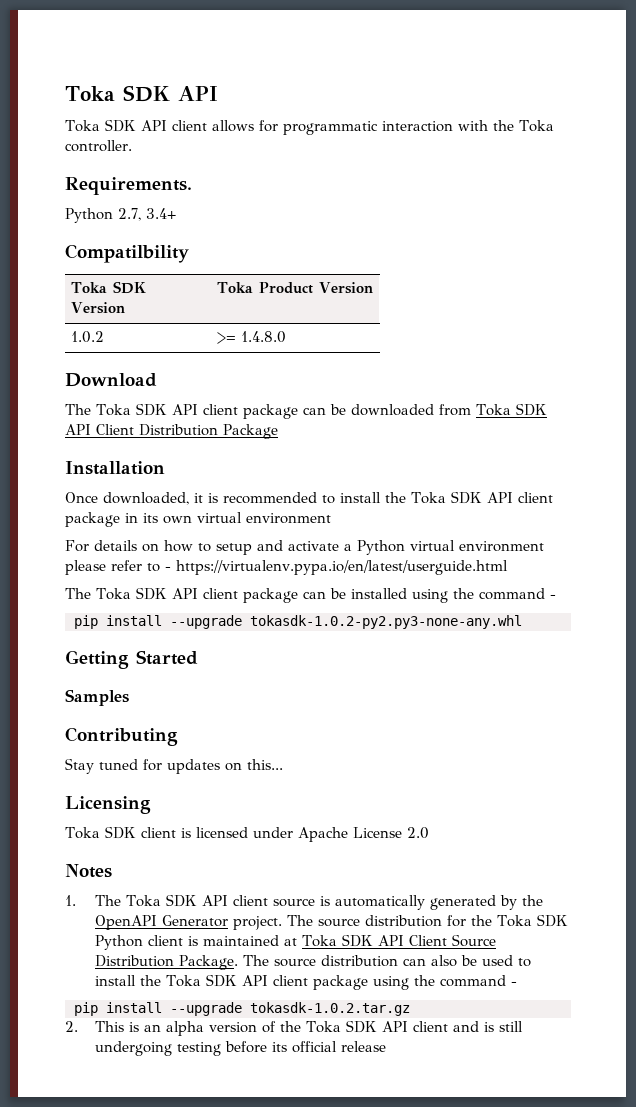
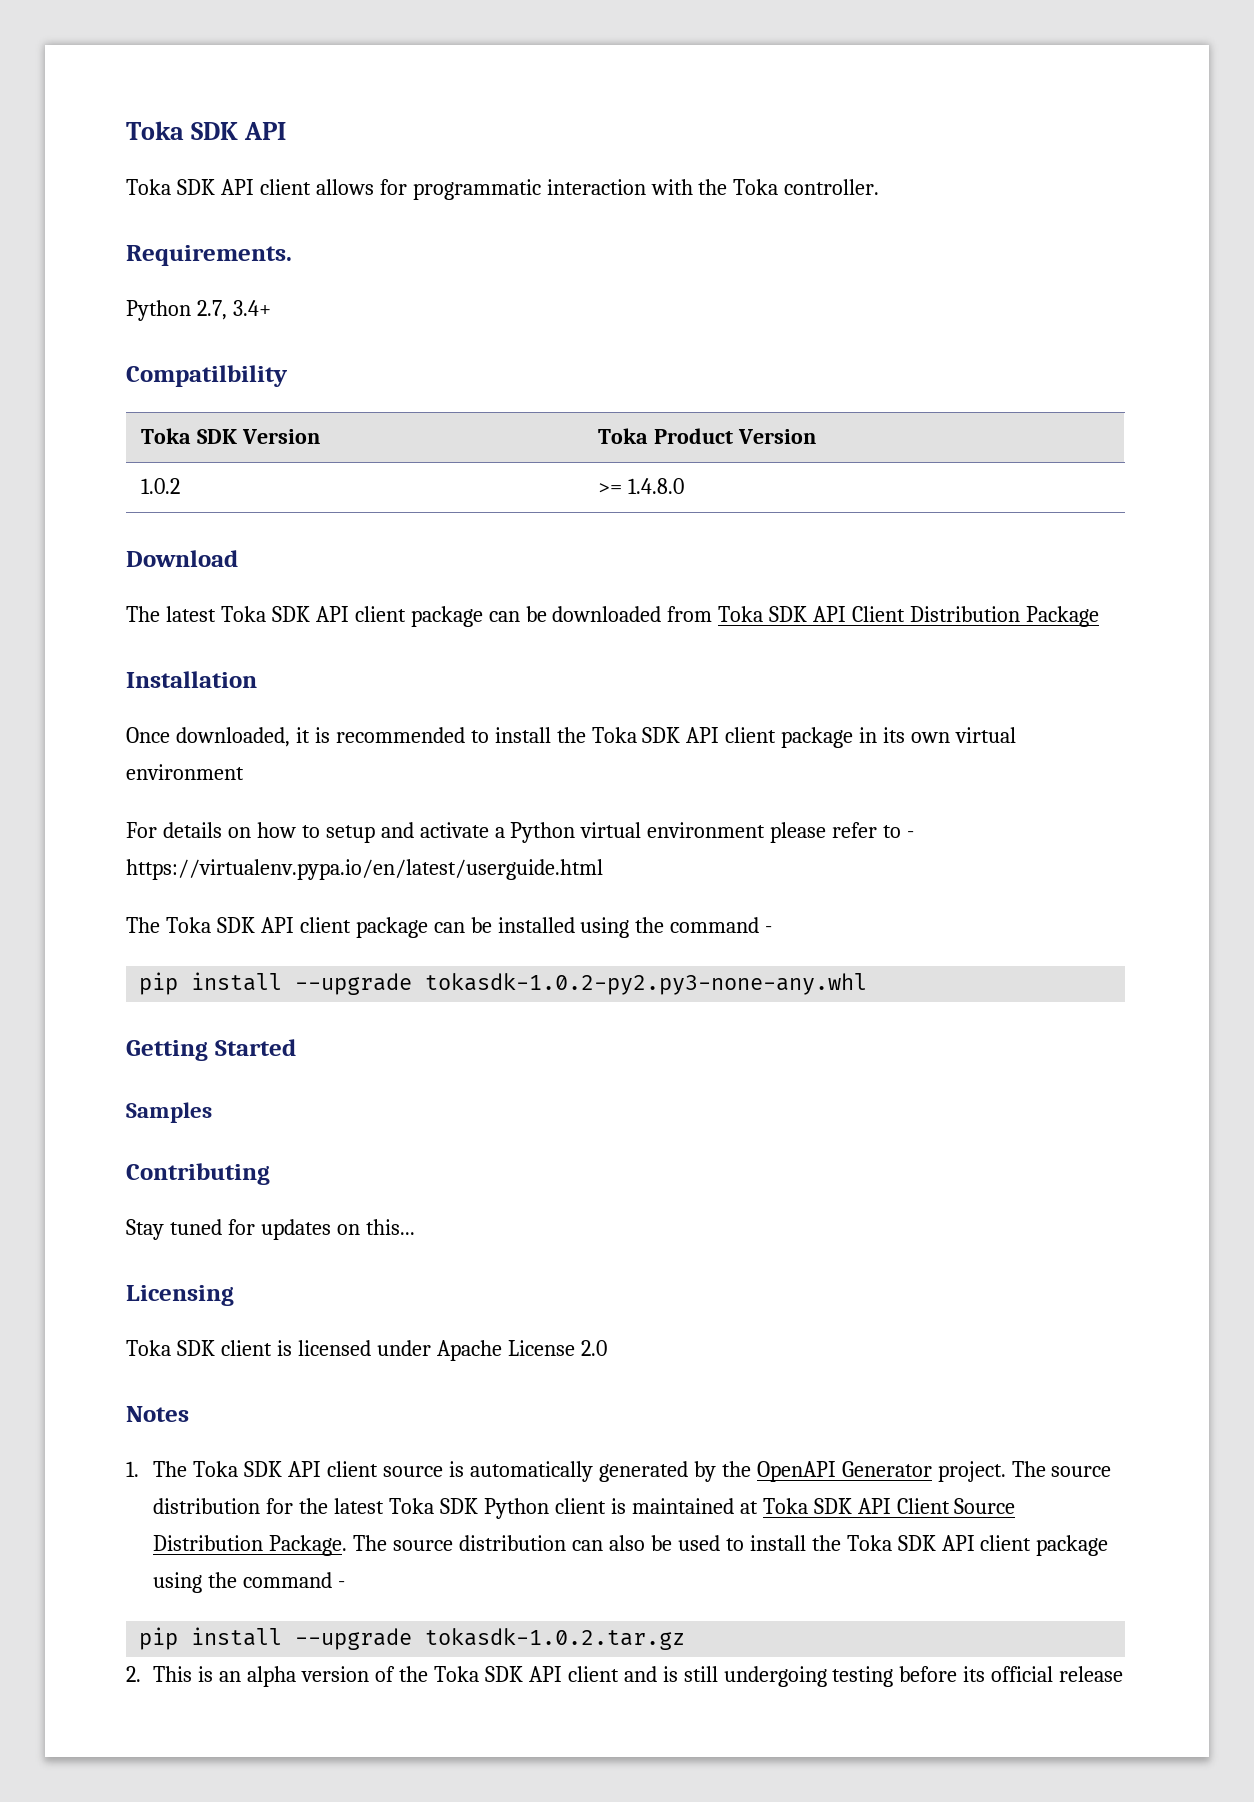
(91, 409) none -> [165,606,216,622] latest
(492, 920) none -> [334,1498,385,1514] latest

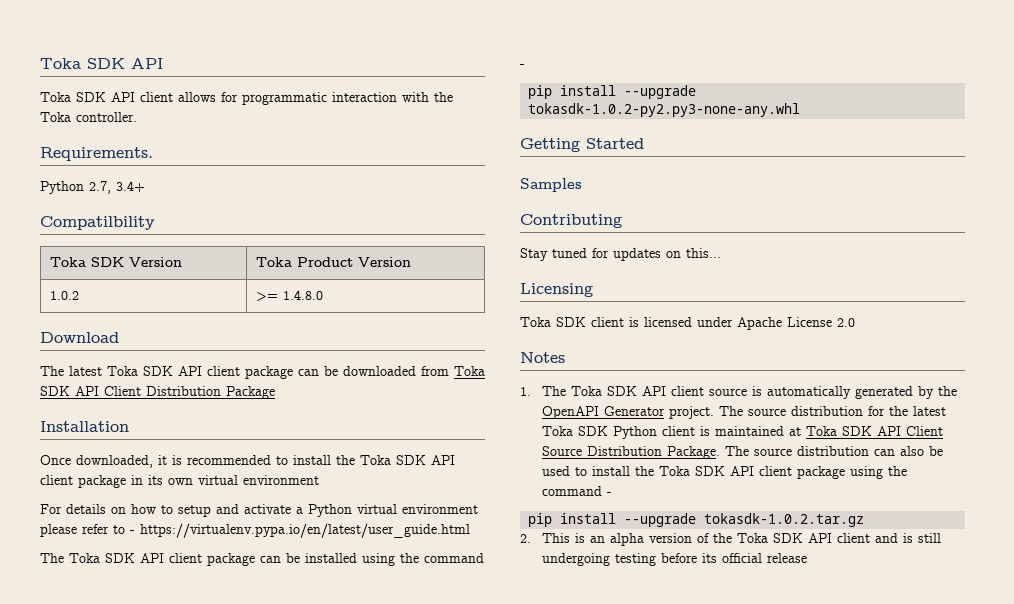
[126,859,603,880] https://virtualenv.pypa.io/en/latest/userguide.html -> [140,523,470,538] https://virtualenv.pypa.io/en/latest/user_guide.html

